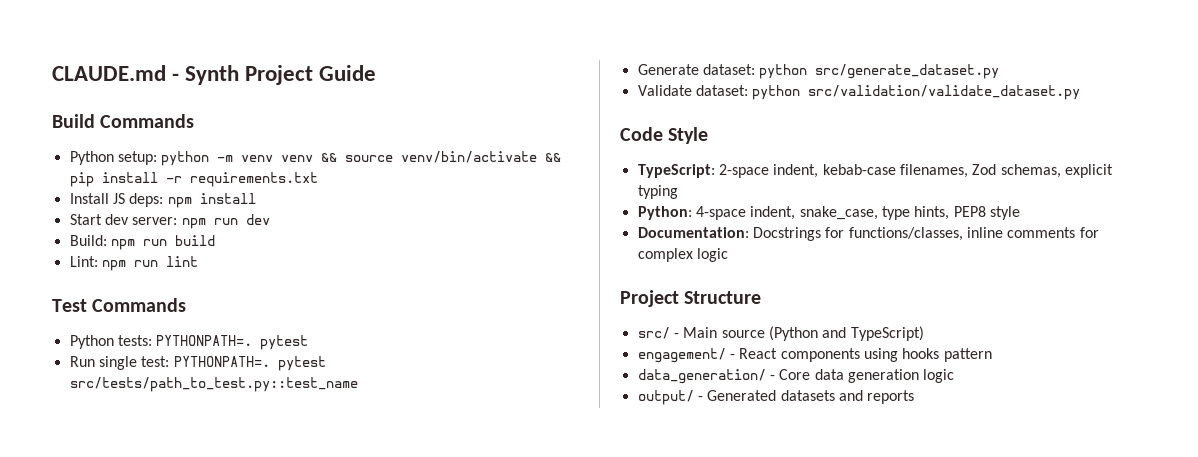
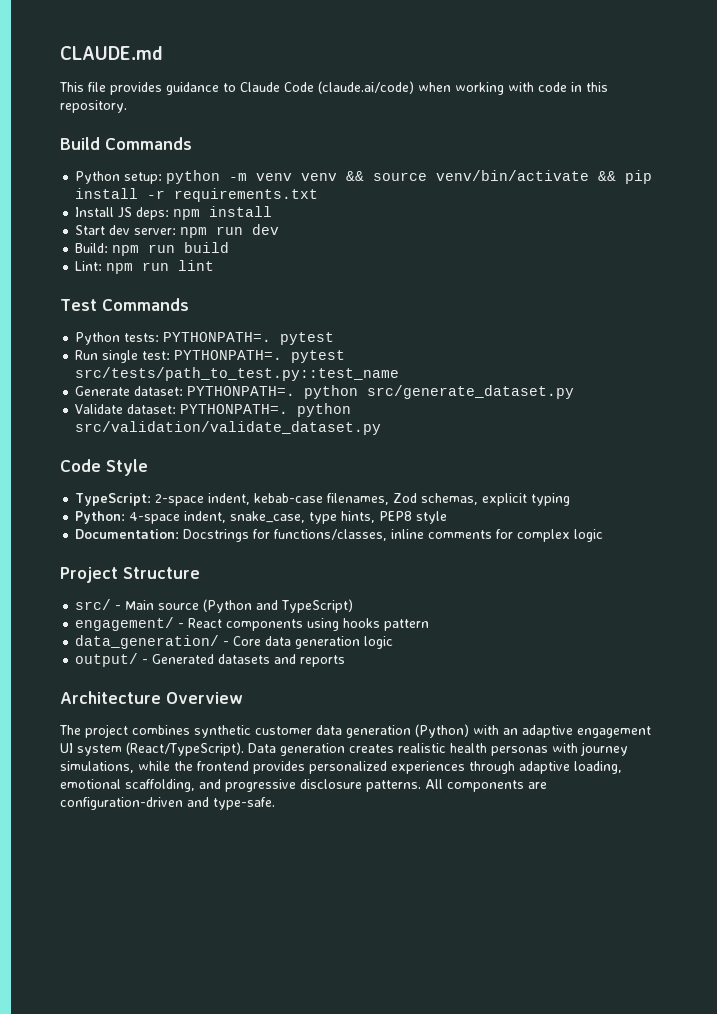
[172,65,377,85] - Synth Project Guide -> [59,81,608,95] [60,100,127,113] // This file provides guidance to Claude Code (claude.ai/code) when working with code in this repository.
(755, 69) none -> [187,386,296,396] PYTHONPATH=.
(748, 90) none -> [180,404,289,414] PYTHONPATH=.
(915, 397) none -> [60,691,243,704] [59,724,651,738] [60,742,628,756] [60,761,622,774] [60,779,547,792] [60,797,275,810] // Architecture Overview // The project combines synthetic customer data generation (Python) with an adaptive engagement UI system (React/TypeScript). Data generation creates realistic health personas with journey simulations, while the frontend provides personalized experiences through adaptive loading, emotional scaffolding, and progressive disclosure patterns. All components are configuration-driven and type-safe.

